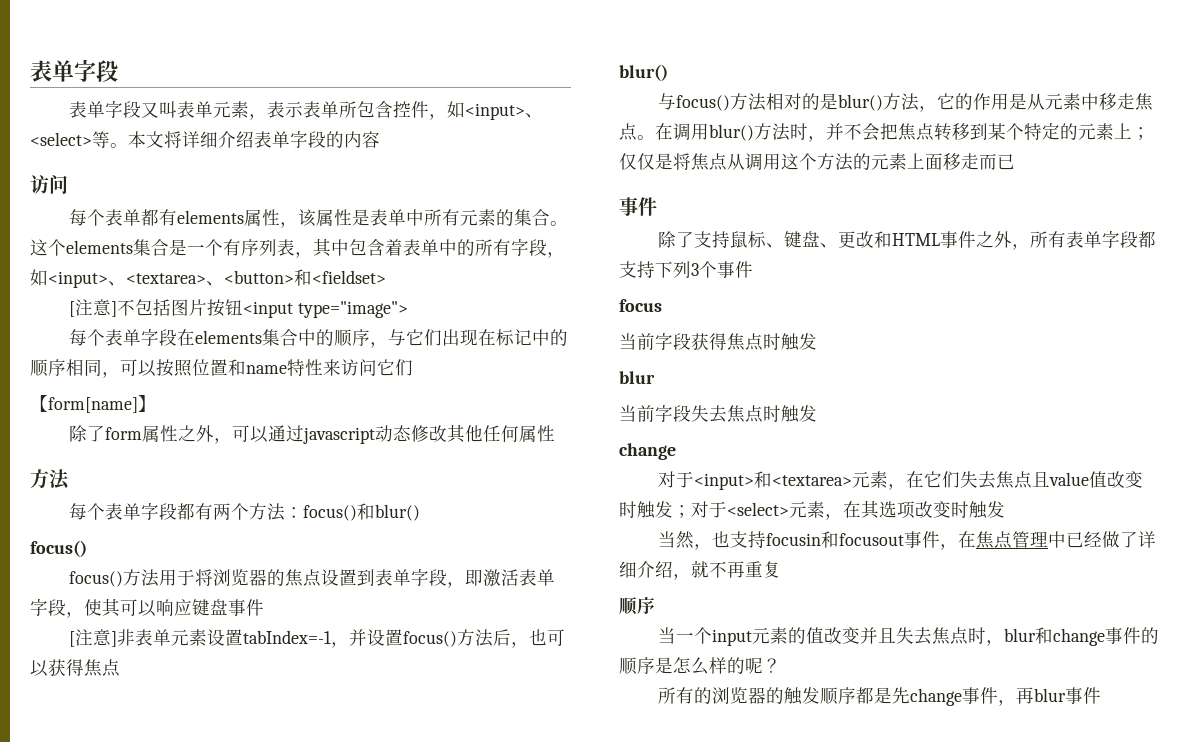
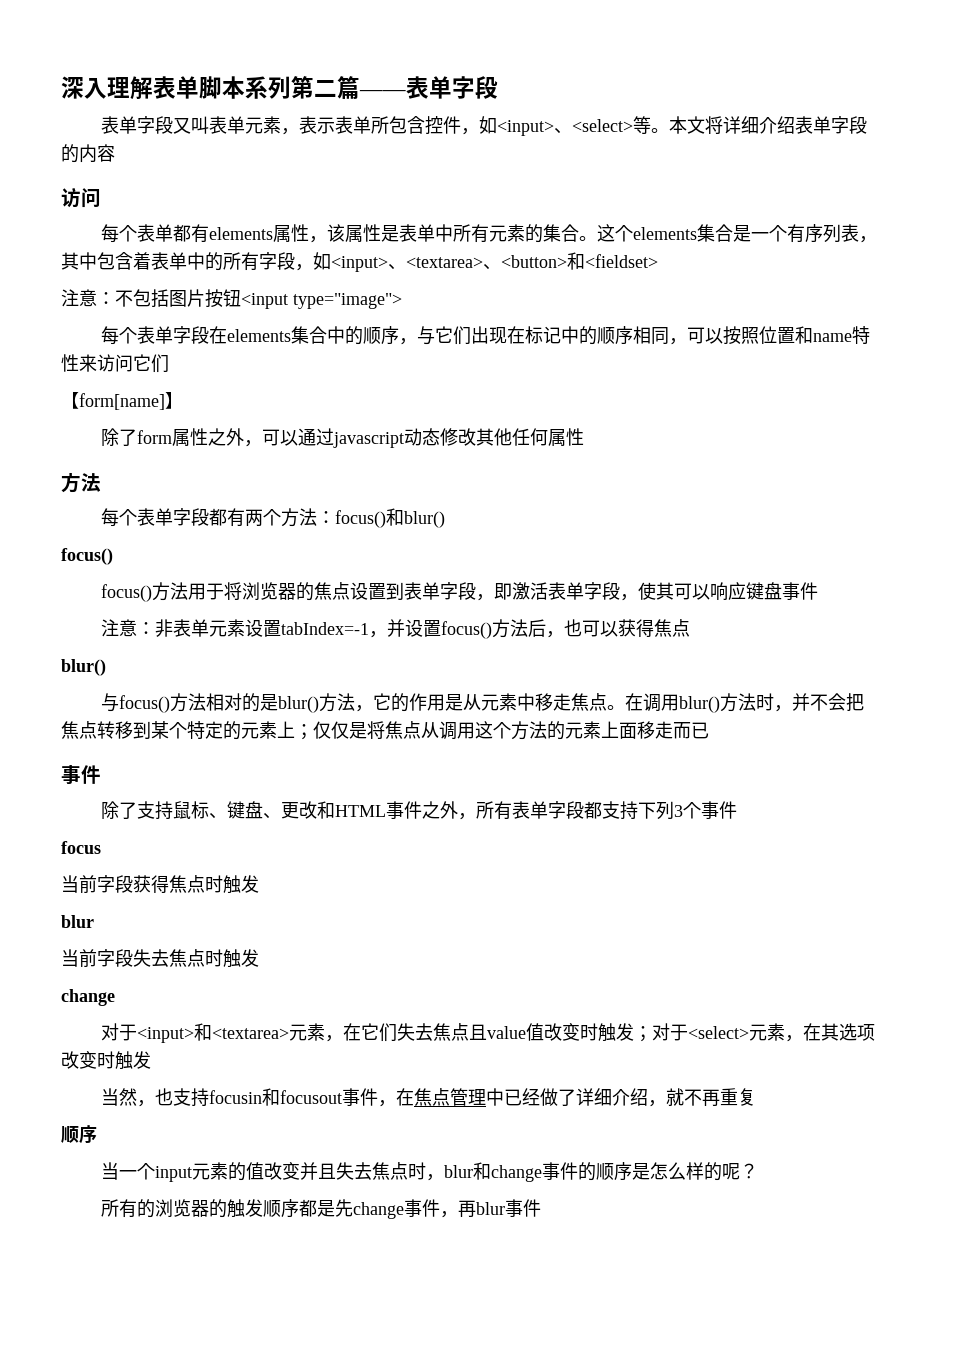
(30, 71) none -> [61,76,406,100] 深入理解表单脚本系列第二篇——
[69,299,118,317] [注意] -> [61,289,115,307] 注意：
[69,629,118,647] [注意] -> [101,619,156,637] 注意：

